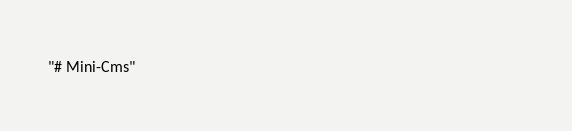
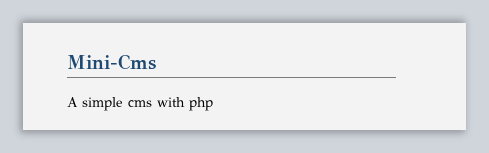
[48,61,136,72] "# Mini-Cms" -> [67,54,156,70] [67,97,213,111] Mini-Cms // A simple cms with php

